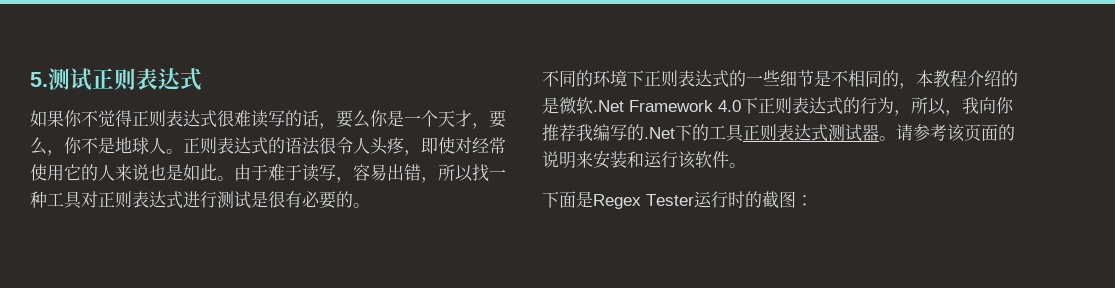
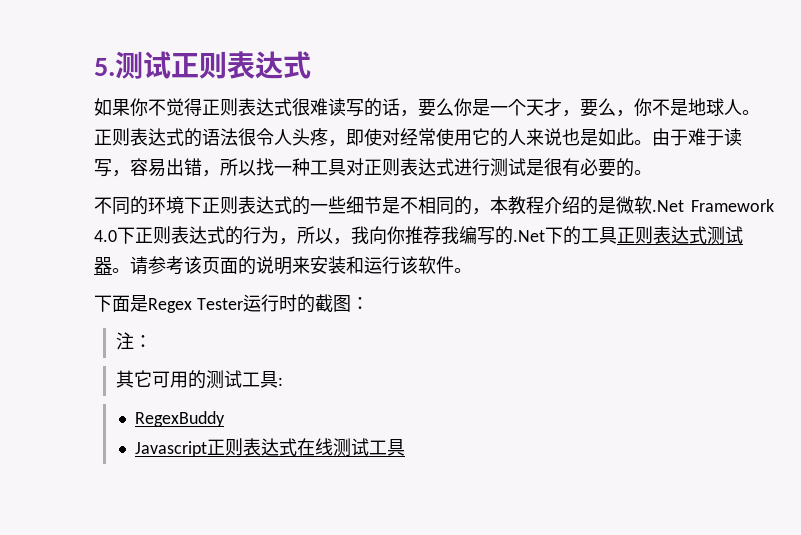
(813, 200) none -> [115,332,152,350] [115,370,283,389] [135,411,226,427] [135,438,406,457] // 注： // 其它可用的测试工具: // RegexBuddy // Javascript正则表达式在线测试工具

